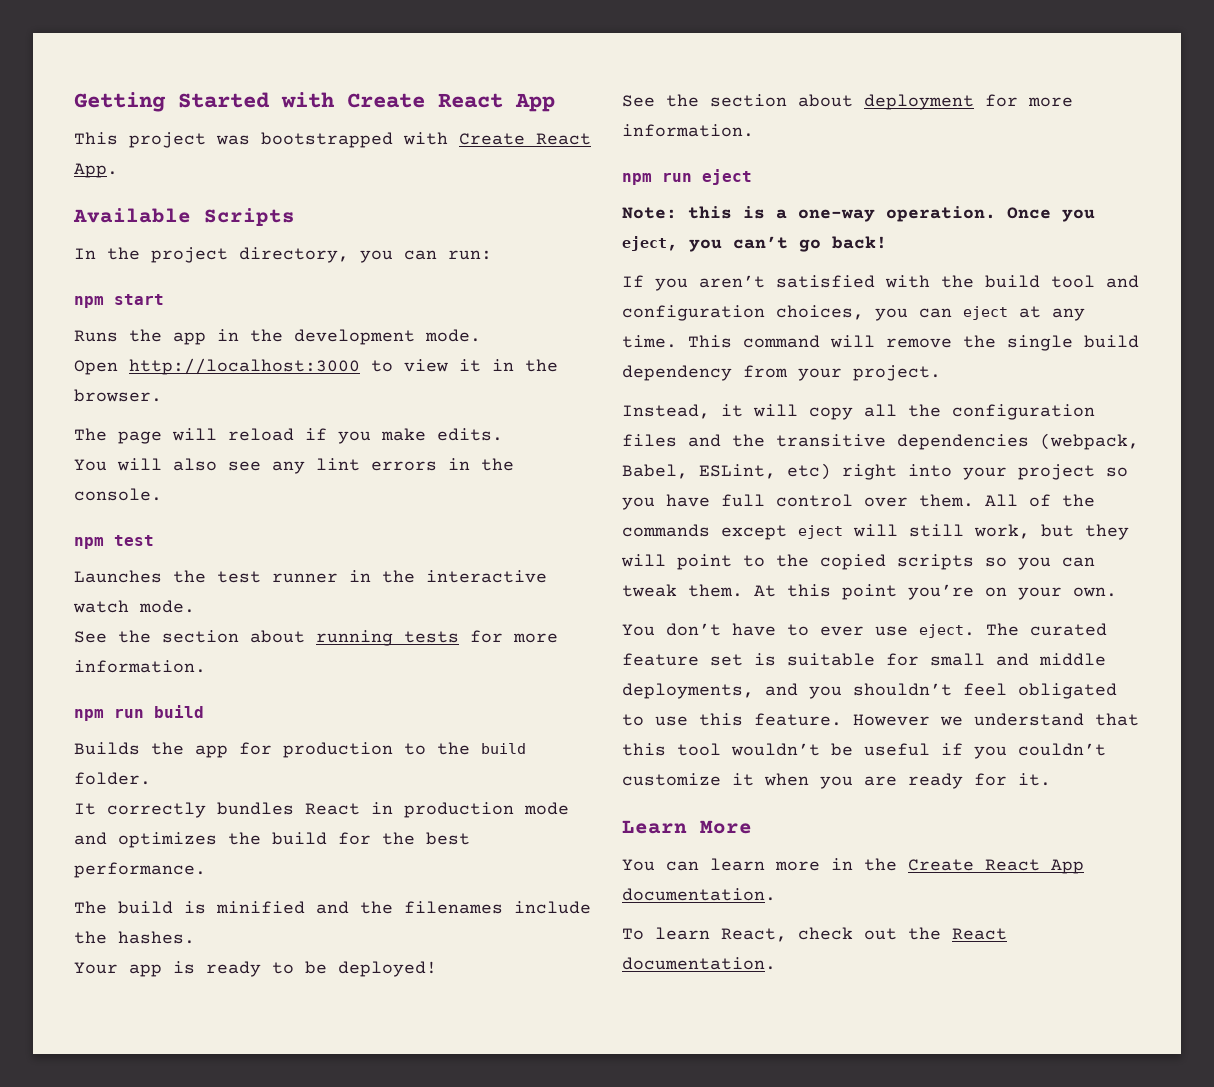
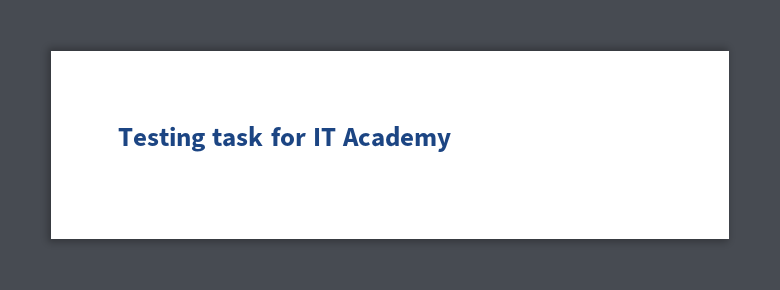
[74,92,555,112] [74,132,591,148] [74,163,118,178] [73,208,295,226] [74,247,492,263] [74,294,164,308] [74,329,481,345] [74,358,558,375] [74,389,162,402] [74,428,503,444] [74,458,514,474] [74,488,162,501] [74,535,154,549] [74,570,547,583] [73,600,195,613] [74,630,558,646] [74,660,206,673] [74,705,204,721] [74,742,526,758] [74,772,151,785] [74,802,569,818] [74,832,470,848] [74,862,206,878] [74,901,591,914] [74,931,195,944] [74,961,437,977] [622,94,1073,110] [622,124,754,137] [622,169,752,185] [622,206,1095,222] [622,236,887,252] [622,275,1139,291] [622,305,1085,321] [622,335,1139,351] [622,365,941,381] [622,404,1095,420] [622,433,1139,450] [622,463,1128,480] [622,494,1095,510] [622,524,1129,540] [621,554,1095,570] [622,584,1117,600] [622,623,1107,638] [622,653,1106,666] [622,683,1117,699] [622,713,1139,726] [622,743,1106,759] [622,773,1051,789] [622,820,752,834] [622,858,1084,874] [622,888,776,901] [622,927,1007,942] [622,957,776,970] Getting Started with Create React App // This project was bootstrapped with Create React App. // Available Scripts // In the project directory, you can run: // npm start // Runs the app in the development mode. // Open http://localhost:3000 to view it in the browser. // The page will reload if you make edits. // You will also see any lint errors in the console. // npm test // Launches the test runner in the interactive watch mode. // See the section about running tests for more information. // npm run build // Builds the app for production to the build folder. // It correctly bundles React in production mode and optimizes the build for the best performance. // The build is minified and the filenames include the hashes. // Your app is ready to be deployed! // See the section about deployment for more information. // npm run eject // Note: this is a one-way operation. Once you eject, you can’t go back! // If you aren’t satisfied with the build tool and configuration choices, you can eject at any time. This command will remove the single build dependency from your project. // Instead, it will copy all the configuration files and the transitive dependencies (webpack, Babel, ESLint, etc) right into your project so you have full control over them. All of the commands except eject will still work, but they will point to the copied scripts so you can tweak them. At this point you’re on your own. // You don’t have to ever use eject. The curated feature set is suitable for small and middle deployments, and you shouldn’t feel obligated to use this feature. However we understand that this tool wouldn’t be useful if you couldn’t customize it when you are ready for it. // Learn More // You can learn more in the Create React App documentation. // To learn React, check out the React documentation. -> [118,126,452,152] Testing task for IT Academy

